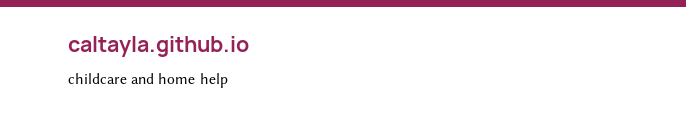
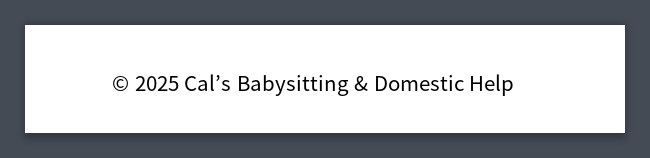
[68,36,249,57] [68,73,228,88] caltayla.github.io // childcare and home help -> [112,74,515,96] © 2025 Cal’s Babysitting & Domestic Help

